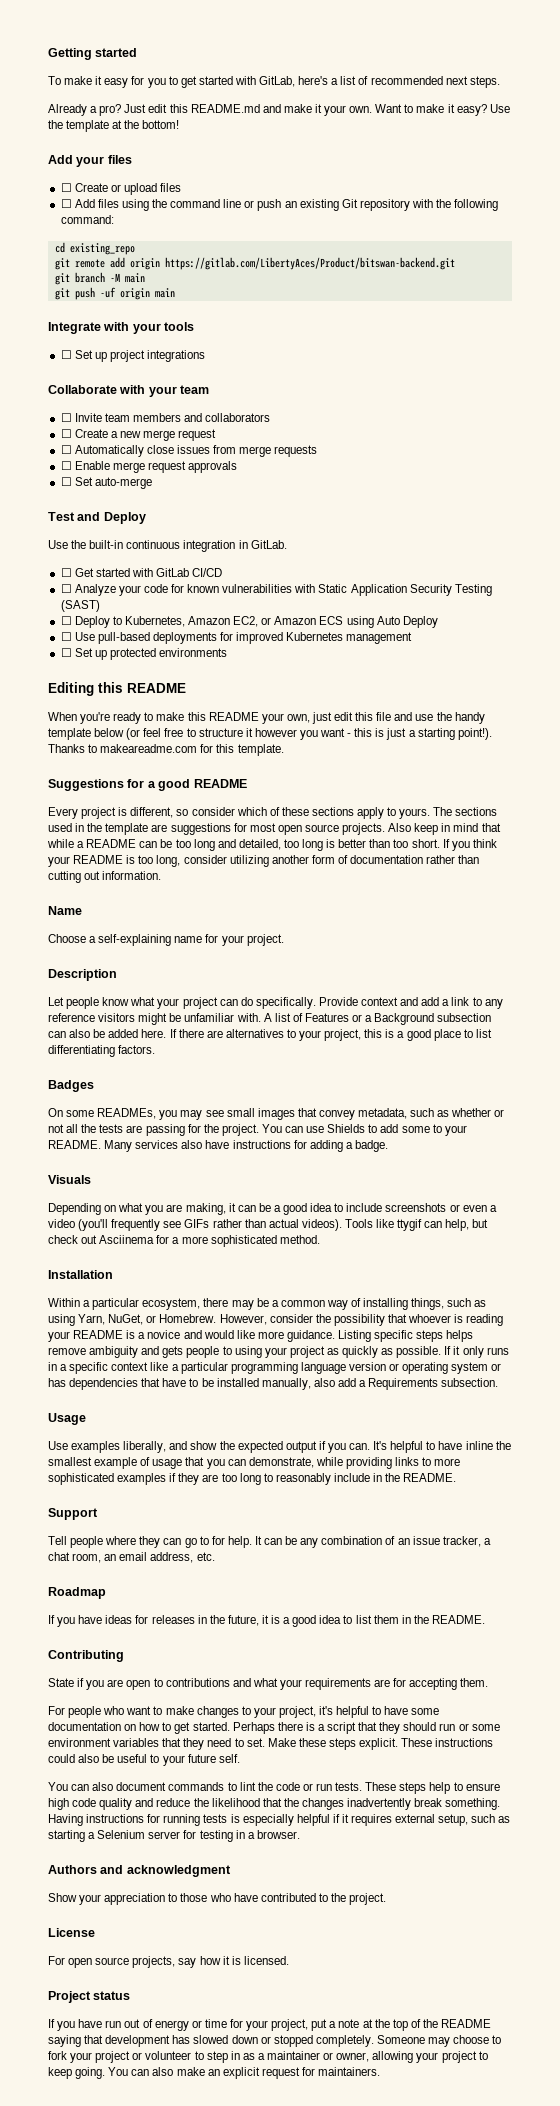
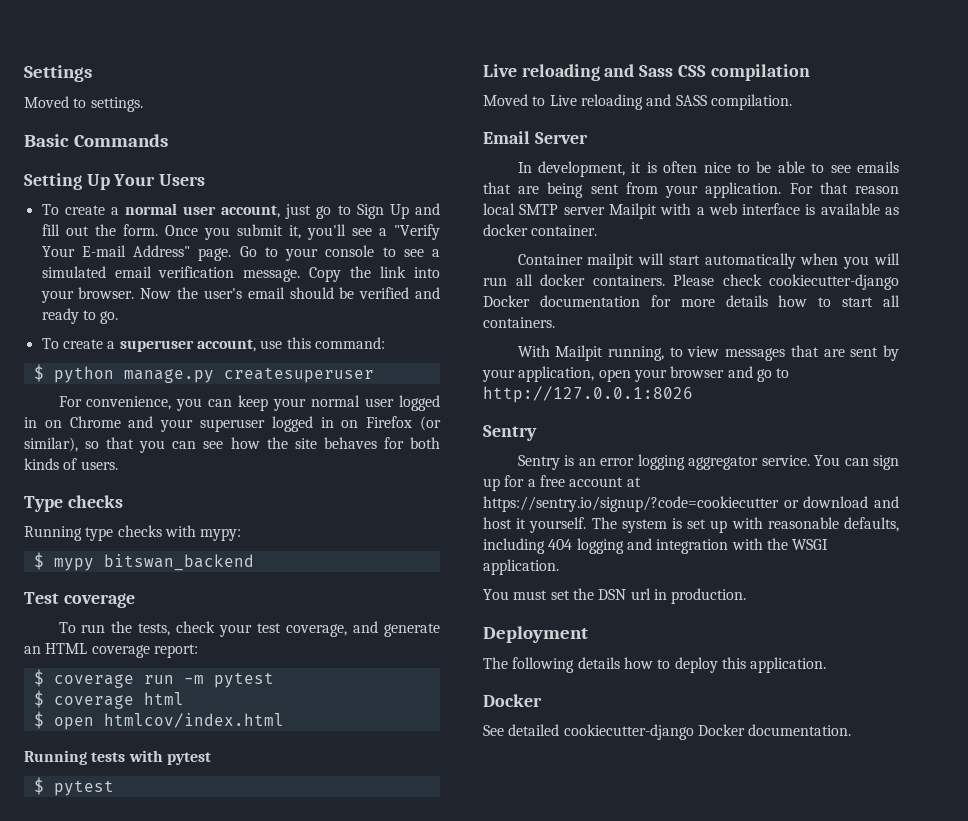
[48,48,138,60] [48,76,500,88] [48,104,510,116] [48,120,180,132] [48,155,132,167] [60,183,182,195] [60,199,499,211] [60,215,114,224] [54,242,135,255] [54,257,455,270] [54,272,145,285] [54,287,175,300] [48,322,195,334] [60,350,206,362] [48,385,210,397] [60,413,271,422] [60,429,217,441] [60,445,318,457] [60,461,238,473] [60,477,152,489] [48,512,146,524] [48,540,287,552] [60,568,223,577] [60,584,492,596] [60,600,100,612] [60,616,438,628] [60,632,413,644] [60,648,228,660] [48,682,186,696] [48,712,485,724] [48,728,492,740] [48,744,284,756] [48,779,247,791] [48,807,498,819] [48,823,501,835] [47,839,497,851] [48,855,480,867] [48,871,162,883] [48,906,82,915] [48,934,284,946] [48,969,117,981] [48,997,503,1009] [48,1013,492,1025] [48,1029,492,1041] [48,1045,156,1057] [48,1080,94,1092] [48,1108,505,1120] [48,1124,467,1136] [48,1140,388,1152] [48,1175,91,1184] [48,1203,497,1215] [48,1219,489,1231] [48,1235,320,1247] [48,1270,113,1279] [48,1298,487,1310] [48,1314,504,1326] [48,1330,474,1342] [48,1346,509,1358] [48,1362,502,1374] [48,1378,499,1390] [48,1413,86,1425] [48,1441,511,1453] [48,1457,461,1469] [48,1473,457,1485] [48,1508,98,1520] [48,1536,491,1548] [48,1552,215,1563] [48,1587,106,1599] [48,1615,485,1627] [48,1650,124,1662] [48,1678,489,1690] [48,1706,440,1718] [48,1722,500,1734] [48,1738,494,1750] [48,1754,240,1766] [48,1782,500,1794] [48,1798,501,1810] [48,1814,511,1826] [48,1830,300,1842] [48,1865,231,1877] [48,1893,387,1905] [48,1928,95,1937] [48,1956,289,1968] [48,1991,131,2003] [48,2019,492,2031] [48,2035,502,2047] [48,2051,488,2063] [48,2067,381,2079] Getting started // To make it easy for you to get started with GitLab, here's a list of recommended next steps. // Already a pro? Just edit this README.md and make it your own. Want to make it easy? Use the template at the bottom! // Add your files // ☐ Create or upload files // ☐ Add files using the command line or push an existing Git repository with the following command: // cd existing_repo // git remote add origin https://gitlab.com/LibertyAces/Product/bitswan-backend.git // git branch -M main // git push -uf origin main // Integrate with your tools // ☐ Set up project integrations // Collaborate with your team // ☐ Invite team members and collaborators // ☐ Create a new merge request // ☐ Automatically close issues from merge requests // ☐ Enable merge request approvals // ☐ Set auto-merge // Test and Deploy // Use the built-in continuous integration in GitLab. // ☐ Get started with GitLab CI/CD // ☐ Analyze your code for known vulnerabilities with Static Application Security Testing (SAST) // ☐ Deploy to Kubernetes, Amazon EC2, or Amazon ECS using Auto Deploy // ☐ Use pull-based deployments for improved Kubernetes management // ☐ Set up protected environments // Editing this README // When you're ready to make this README your own, just edit this file and use the handy template below (or feel free to structure it however you want - this is just a starting point!). Thanks to makeareadme.com for this template. // Suggestions for a good README // Every project is different, so consider which of these sections apply to yours. The sections used in the template are suggestions for most open source projects. Also keep in mind that while a README can be too long and detailed, too long is better than too short. If you think your README is too long, consider utilizing another form of documentation rather than cutting out information. // Name // Choose a self-explaining name for your project. // Description // Let people know what your project can do specifically. Provide context and add a link to any reference visitors might be unfamiliar with. A list of Features or a Background subsection can also be added here. If there are alternatives to your project, this is a good place to list differentiating factors. // Badges // On some READMEs, you may see small images that convey metadata, such as whether or not all the tests are passing for the project. You can use Shields to add some to your README. Many services also have instructions for adding a badge. // Visuals // Depending on what you are making, it can be a good idea to include screenshots or even a video (you'll frequently see GIFs rather than actual videos). Tools like ttygif can help, but check out Asciinema for a more sophisticated method. // Installation // Within a particular ecosystem, there may be a common way of installing things, such as using Yarn, NuGet, or Homebrew. However, consider the possibility that whoever is reading your README is a novice and would like more guidance. Listing specific steps helps remove ambiguity and gets people to using your project as quickly as possible. If it only runs in a specific context like a particular programming language version or operating system or has dependencies that have to be installed manually, also add a Requirements subsection. // Usage // Use examples liberally, and show the expected output if you can. It's helpful to have inline the smallest example of usage that you can demonstrate, while providing links to more sophisticated examples if they are too long to reasonably include in the README. // Support // Tell people where they can go to for help. It can be any combination of an issue tracker, a chat room, an email address, etc. // Roadmap // If you have ideas for releases in the future, it is a good idea to list them in the README. // Contributing // State if you are open to contributions and what your requirements are for accepting them. // For people who want to make changes to your project, it's helpful to have some documentation on how to get started. Perhaps there is a script that they should run or some environment variables that they need to set. Make these steps explicit. These instructions could also be useful to your future self. // You can also document commands to lint the code or run tests. These steps help to ensure high code quality and reduce the likelihood that the changes inadvertently break something. Having instructions for running tests is especially helpful if it requires external setup, such as starting a Selenium server for testing in a browser. // Authors and acknowledgment // Show your appreciation to those who have contributed to the project. // License // For open source projects, say how it is licensed. // Project status // If you have run out of energy or time for your project, put a note at the top of the README saying that development has slowed down or stopped completely. Someone may choose to fork your project or volunteer to step in as a maintainer or owner, allowing your project to keep going. You can also make an explicit request for maintainers. -> [24,65,92,82] [24,96,143,112] [24,134,168,147] [24,173,206,190] [41,203,440,219] [41,224,441,240] [41,245,441,261] [41,266,440,282] [40,287,440,303] [41,308,119,324] [41,337,385,352] [33,364,374,383] [58,395,441,411] [24,416,442,432] [24,437,441,453] [24,458,118,470] [24,495,123,512] [24,525,242,541] [33,552,254,571] [24,592,135,608] [58,621,441,637] [24,643,198,658] [33,669,274,688] [33,690,184,709] [33,711,284,730] [24,750,211,765] [33,777,114,796] [483,64,810,81] [483,94,792,110] [483,131,588,144] [517,161,899,177] [483,182,899,198] [483,203,899,219] [483,224,598,236] [517,253,900,269] [483,274,899,290] [483,295,900,307] [483,317,555,328] [517,345,899,361] [482,366,790,382] [483,386,693,403] [483,425,537,441] [517,454,899,470] [483,475,641,491] [483,496,899,512] [483,517,899,533] [483,538,829,554] [483,559,559,575] [483,588,747,604] [483,626,588,643] [483,657,827,673] [483,694,542,707] [483,724,852,740] Settings // Moved to settings. // Basic Commands // Setting Up Your Users // To create a normal user account, just go to Sign Up and fill out the form. Once you submit it, you'll see a "Verify Your E-mail Address" page. Go to your console to see a simulated email verification message. Copy the link into your browser. Now the user's email should be verified and ready to go. // To create a superuser account, use this command: // $ python manage.py createsuperuser // For convenience, you can keep your normal user logged in on Chrome and your superuser logged in on Firefox (or similar), so that you can see how the site behaves for both kinds of users. // Type checks // Running type checks with mypy: // $ mypy bitswan_backend // Test coverage // To run the tests, check your test coverage, and generate an HTML coverage report: // $ coverage run -m pytest // $ coverage html // $ open htmlcov/index.html // Running tests with pytest // $ pytest // Live reloading and Sass CSS compilation // Moved to Live reloading and SASS compilation. // Email Server // In development, it is often nice to be able to see emails that are being sent from your application. For that reason local SMTP server Mailpit with a web interface is available as docker container. // Container mailpit will start automatically when you will run all docker containers. Please check cookiecutter-django Docker documentation for more details how to start all containers. // With Mailpit running, to view messages that are sent by your application, open your browser and go to http://127.0.0.1:8026 // Sentry // Sentry is an error logging aggregator service. You can sign up for a free account at https://sentry.io/signup/?code=cookiecutter or download and host it yourself. The system is set up with reasonable defaults, including 404 logging and integration with the WSGI application. // You must set the DSN url in production. // Deployment // The following details how to deploy this application. // Docker // See detailed cookiecutter-django Docker documentation.

